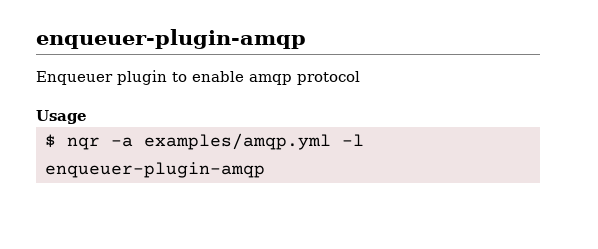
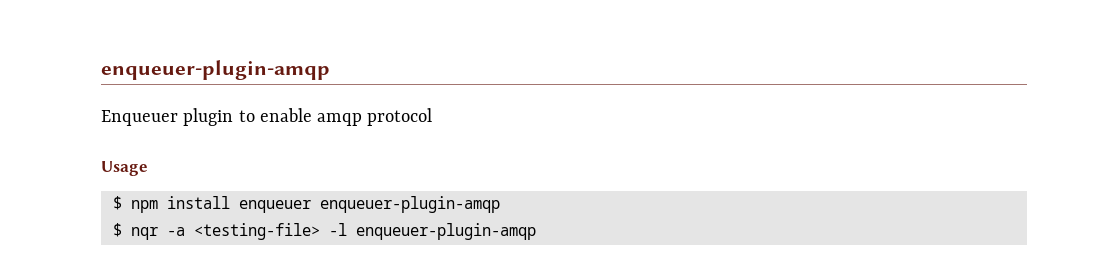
(87, 117) none -> [112,196,500,213] // $ npm install enqueuer enqueuer-plugin-amqp
[143,133,331,150] examples/amqp.yml -> [193,223,320,240] <testing-file>

